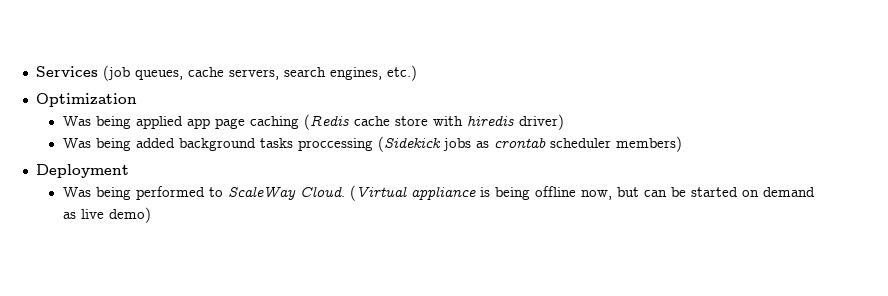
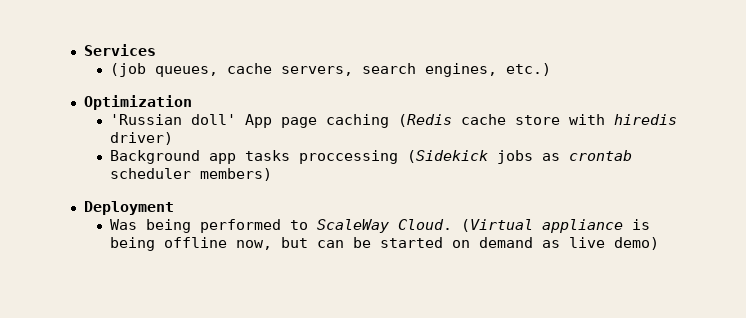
(98, 71) none -> (156, 50) //
[62,116,210,129] Was being applied app -> [110,114,273,128] 'Russian doll' App
[62,138,256,151] Was being added background -> [110,150,237,164] Background app

